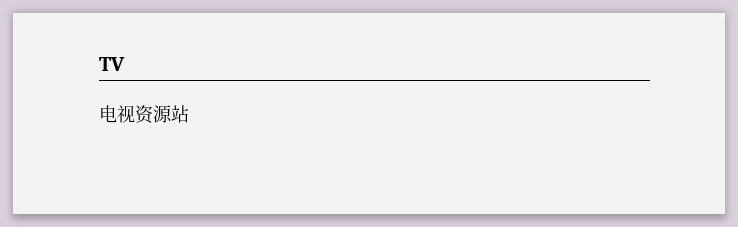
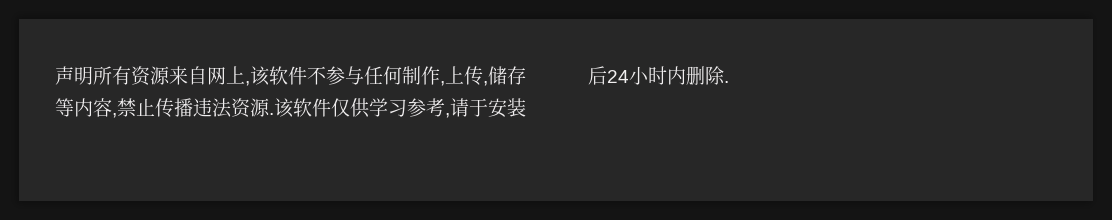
[99,57,125,71] [99,105,189,124] TV // 电视资源站 -> [55,66,526,86] [55,98,526,118] [588,66,729,85] 声明所有资源来自网上,该软件不参与任何制作,上传,储存等内容,禁止传播违法资源.该软件仅供学习参考,请于安装后24小时内删除.

